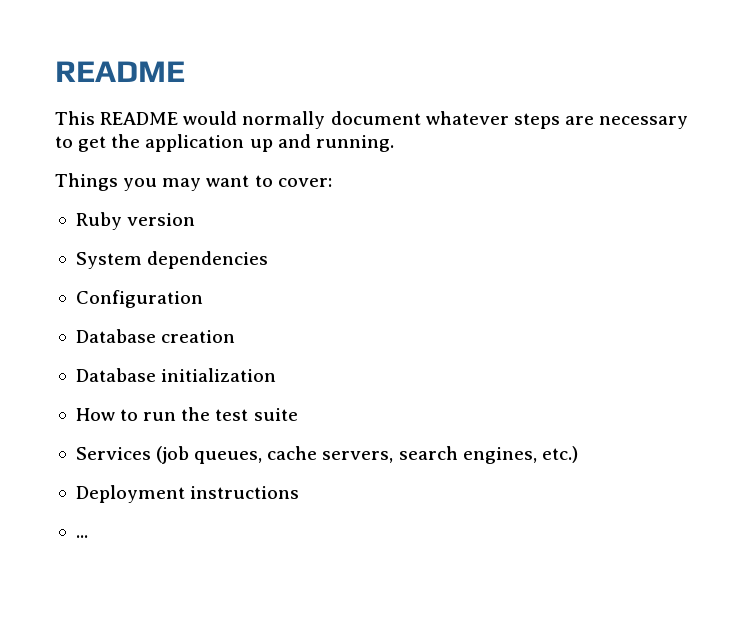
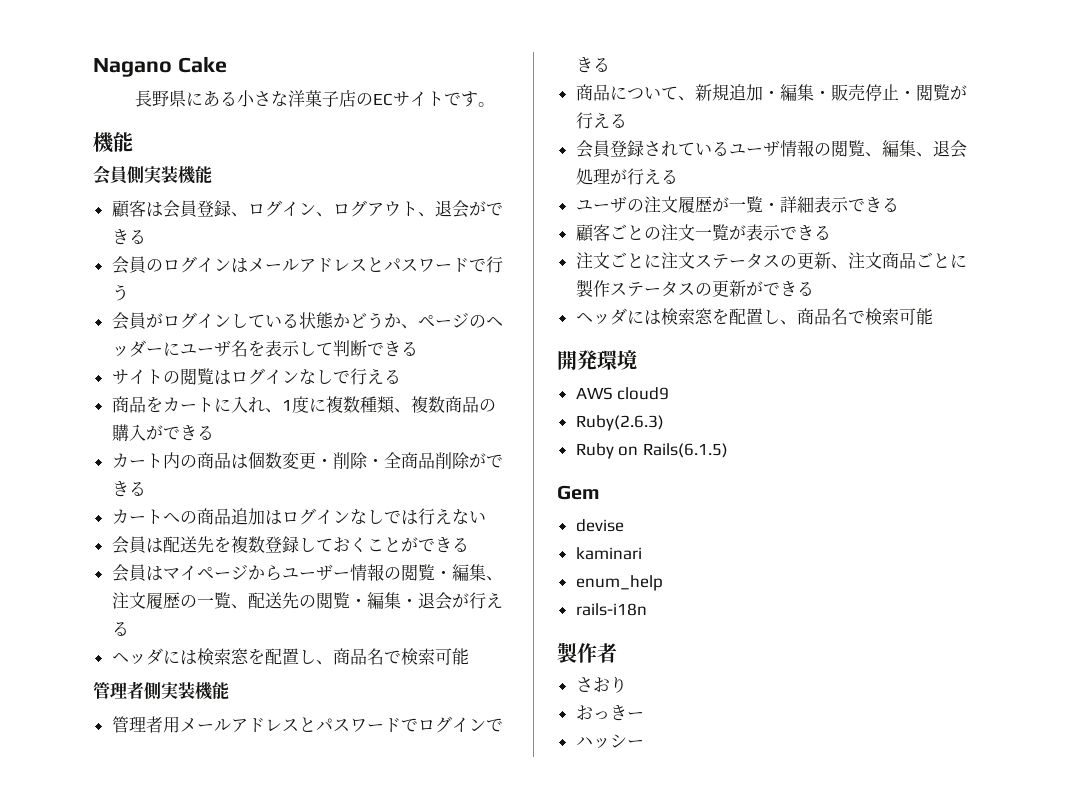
[55,61,185,82] [55,111,689,129] [55,134,394,152] [55,173,332,191] [75,212,196,230] [75,251,269,269] [75,290,203,308] [75,329,236,343] [75,368,277,382] [75,407,298,421] [75,446,578,464] [75,485,300,503] [75,535,88,538] README // This README would normally document whatever steps are necessary to get the application up and running. // Things you may want to cover: // Ruby version // System dependencies // Configuration // Database creation // Database initialization // How to run the test suite // Services (job queues, cache servers, search engines, etc.) // Deployment instructions // ... -> [93,56,227,77] [135,90,496,107] [93,132,133,153] [93,165,212,185] [111,200,503,218] [111,229,146,245] [111,256,503,274] [111,284,129,301] [111,312,503,330] [111,340,418,357] [111,368,401,385] [111,396,496,414] [111,424,214,442] [111,452,503,469] [111,481,146,497] [111,508,486,525] [111,536,469,554] [111,564,503,582] [111,592,503,610] [111,621,129,636] [111,648,469,665] [93,681,229,700] [111,716,503,733] [575,57,610,73] [575,84,967,101] [575,112,627,129] [575,140,967,158] [575,168,678,185] [575,196,899,213] [575,224,831,242] [575,252,967,269] [575,279,814,297] [575,308,933,325] [557,350,637,370] [575,387,670,400] [575,415,664,431] [575,443,728,459] [557,485,600,500] [575,519,624,532] [575,547,642,560] [575,575,663,591] [575,603,647,616] [557,642,617,663] [575,676,627,693] [575,705,644,721] [575,734,644,749] Nagano Cake // 長野県にある小さな洋菓子店のECサイトです。 // 機能 // 会員側実装機能 // 顧客は会員登録、ログイン、ログアウト、退会ができる // 会員のログインはメールアドレスとパスワードで行う // 会員がログインしている状態かどうか、ページのヘッダーにユーザ名を表示して判断できる // サイトの閲覧はログインなしで行える // 商品をカートに入れ、1度に複数種類、複数商品の購入ができる // カート内の商品は個数変更・削除・全商品削除ができる // カートへの商品追加はログインなしでは行えない // 会員は配送先を複数登録しておくことができる // 会員はマイページからユーザー情報の閲覧・編集、注文履歴の一覧、配送先の閲覧・編集・退会が行える // ヘッダには検索窓を配置し、商品名で検索可能 // 管理者側実装機能 // 管理者用メールアドレスとパスワードでログインできる // 商品について、新規追加・編集・販売停止・閲覧が行える // 会員登録されているユーザ情報の閲覧、編集、退会処理が行える // ユーザの注文履歴が一覧・詳細表示できる // 顧客ごとの注文一覧が表示できる // 注文ごとに注文ステータスの更新、注文商品ごとに製作ステータスの更新ができる // ヘッダには検索窓を配置し、商品名で検索可能 // 開発環境 // AWS cloud9 // Ruby(2.6.3) // Ruby on Rails(6.1.5) // Gem // devise // kaminari // enum_help // rails-i18n // 製作者 // さおり // おっきー // ハッシー

